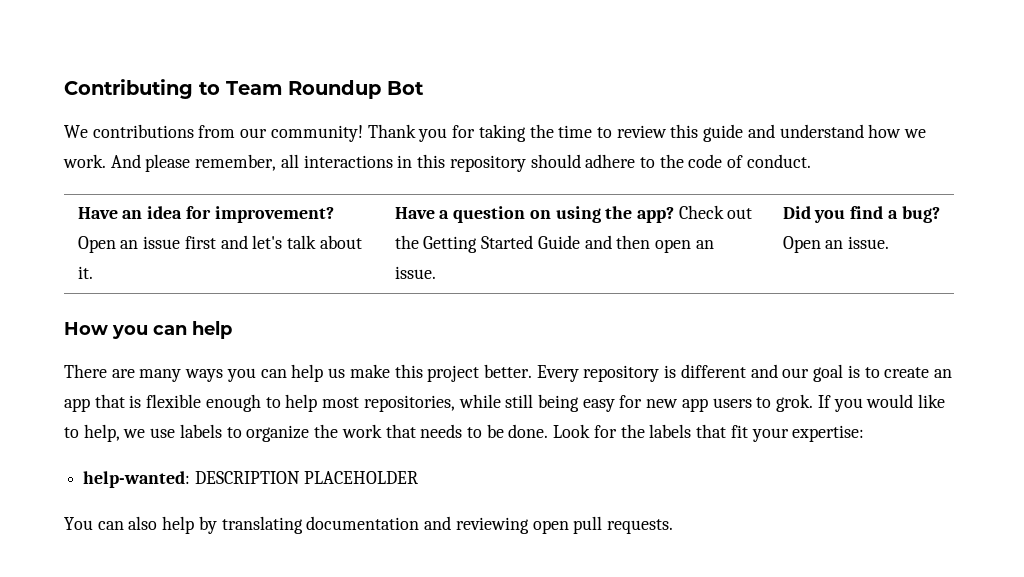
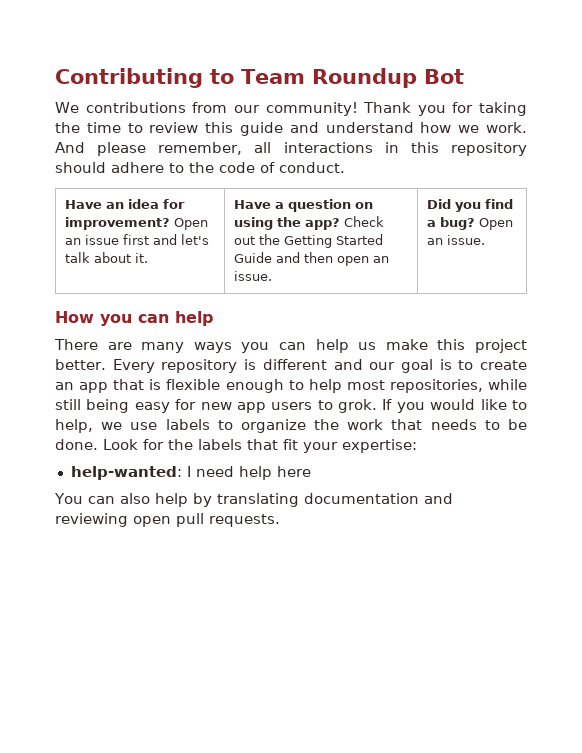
[194,471,418,484] DESCRIPTION PLACEHOLDER -> [186,466,311,480] I need help here

